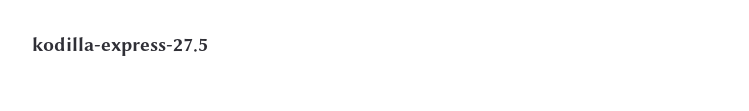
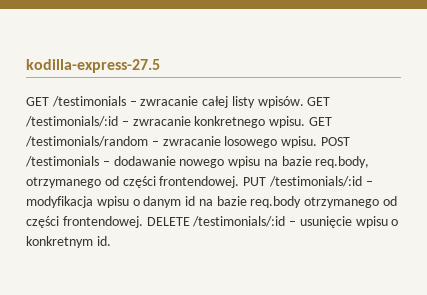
(208, 46) none -> [26,96,331,108] [25,116,332,128] [25,136,350,148] [25,156,370,168] [26,176,373,188] [26,196,398,208] [26,216,399,228] [26,236,111,248] // GET /testimonials – zwracanie całej listy wpisów. GET /testimonials/:id – zwracanie konkretnego wpisu. GET /testimonials/random – zwracanie losowego wpisu. POST /testimonials – dodawanie nowego wpisu na bazie req.body, otrzymanego od części frontendowej. PUT /testimonials/:id – modyfikacja wpisu o danym id na bazie req.body otrzymanego od części frontendowej. DELETE /testimonials/:id – usunięcie wpisu o konkretnym id.

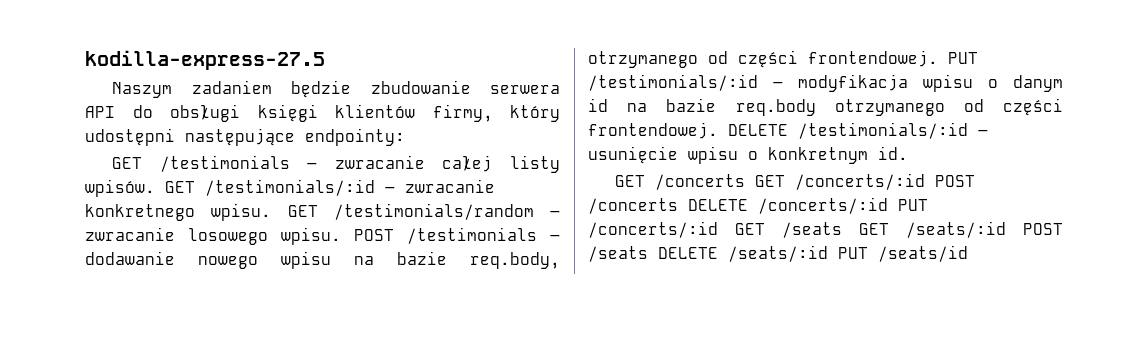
(160, 66) none -> [112,80,560,98] [85,104,560,122] [85,128,405,146] // Naszym zadaniem będzie zbudowanie serwera API do obsługi księgi klientów firmy, który udostępni następujące endpointy:
(111, 241) none -> [615,173,976,190] [588,197,928,214] [588,221,1063,238] [588,245,968,262] // GET /concerts GET /concerts/:id POST /concerts DELETE /concerts/:id PUT /concerts/:id GET /seats GET /seats/:id POST /seats DELETE /seats/:id PUT /seats/id

